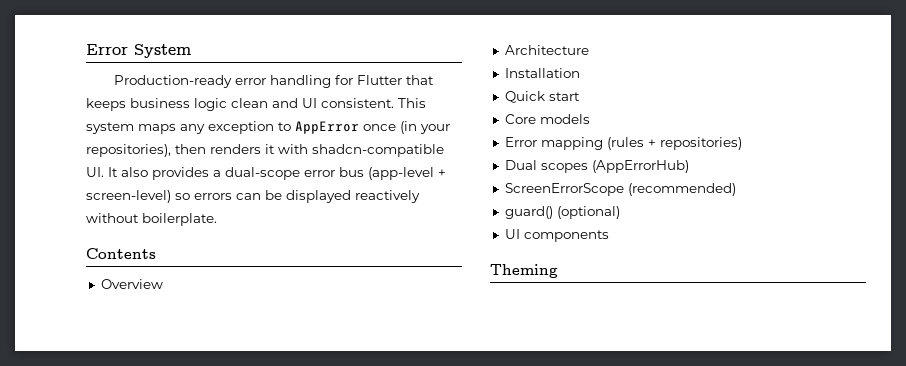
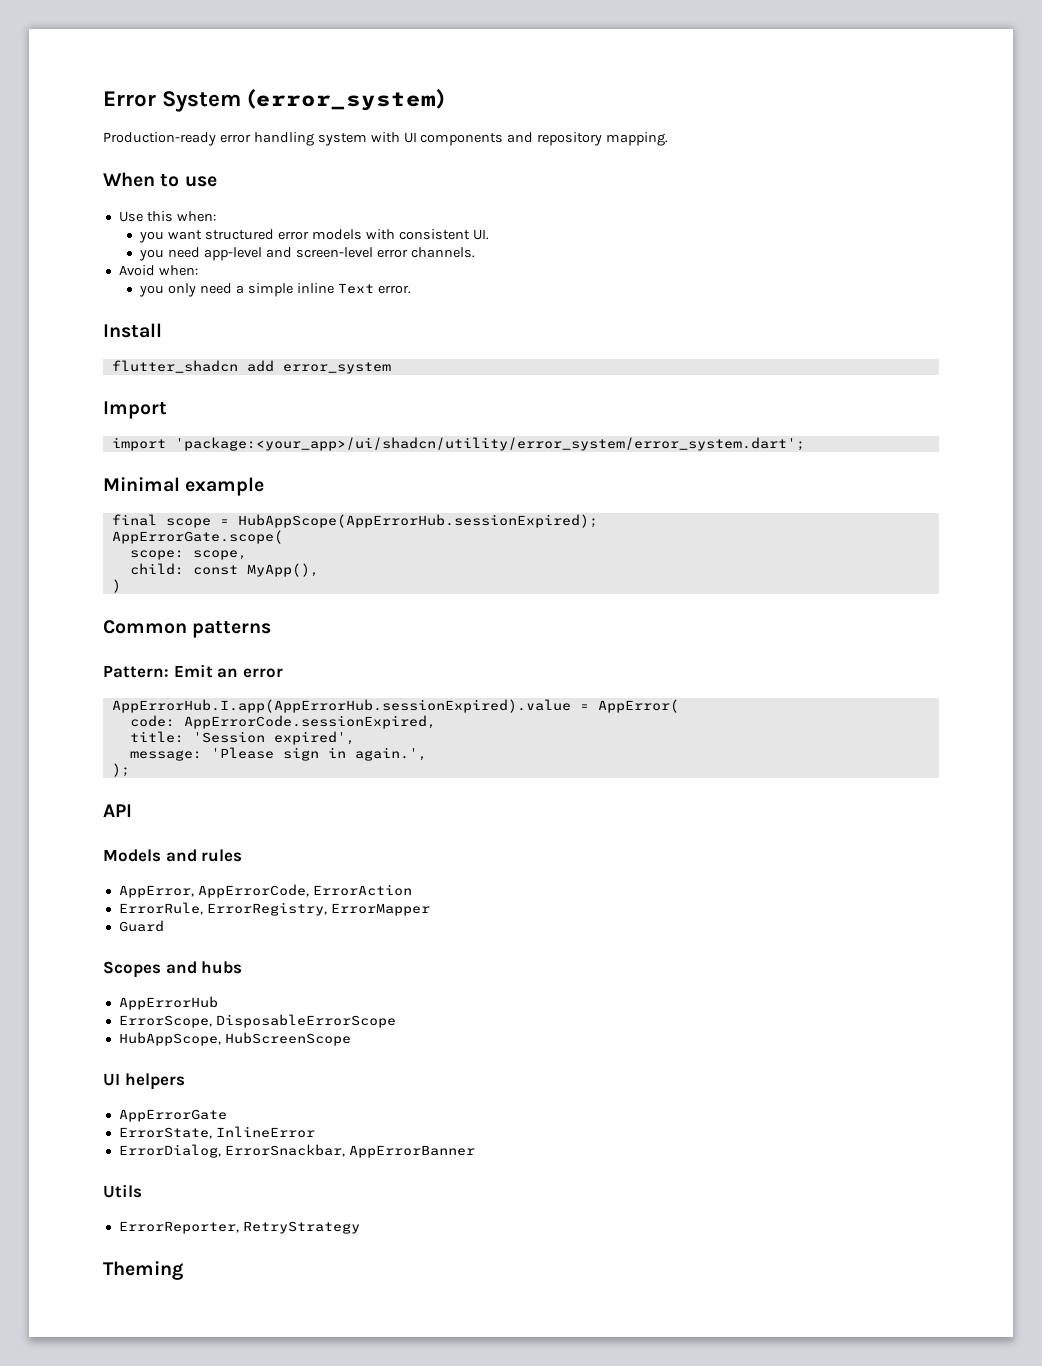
(191, 51) none -> [247,89,446,111] (error_system)
[334,75,434,85] [86,98,426,111] [86,121,450,134] [86,144,444,157] [86,167,446,180] [86,190,420,203] [86,213,217,226] [86,248,156,259] [100,279,163,289] [504,45,589,55] [504,68,580,78] [504,91,580,103] [504,114,590,124] [504,137,742,150] [504,160,689,173] [504,183,736,196] [504,206,620,219] [504,229,609,242] for Flutter that keeps business logic clean and UI consistent. This system maps any exception to AppError once (in your repositories), then renders it with shadcn-compatible UI. It also provides a dual-scope error bus (app-level + screen-level) so errors can be displayed reactively without boilerplate. // Contents // Overview // Architecture // Installation // Quick start // Core models // Error mapping (rules + repositories) // Dual scopes (AppErrorHub) // ScreenErrorScope (recommended) // guard() (optional) // UI components -> [317,132,669,146] [103,172,217,187] [118,211,216,222] [139,229,489,243] [139,247,475,261] [118,265,198,276] [139,283,411,297] [103,323,162,338] [111,360,391,374] [103,401,167,419] [111,437,805,451] [103,477,265,496] [111,514,598,528] [111,530,283,544] [129,550,247,560] [129,563,319,577] [111,579,121,593] [103,620,272,638] [103,664,283,678] [111,699,679,713] [129,715,436,729] [129,731,355,745] [129,747,427,761] [111,763,130,777] [103,804,132,817] [103,849,243,862] [118,884,412,898] [118,902,430,916] [118,920,164,932] [103,961,243,978] [118,996,218,1010] [118,1014,396,1028] [118,1032,351,1046] [103,1073,185,1090] [118,1109,227,1122] [118,1126,315,1139] [118,1144,475,1158] [103,1184,142,1198] [118,1221,360,1234] system with UI components and repository mapping. // When to use // Use this when: // you want structured error models with consistent UI. // you need app-level and screen-level error channels. // Avoid when: // you only need a simple inline Text error. // Install // flutter_shadcn add error_system // Import // import 'package:<your_app>/ui/shadcn/utility/error_system/error_system.dart'; // Minimal example // final scope = HubAppScope(AppErrorHub.sessionExpired); // AppErrorGate.scope( // scope: scope, // child: const MyApp(), // ) // Common patterns // Pattern: Emit an error // AppErrorHub.I.app(AppErrorHub.sessionExpired).value = AppError( // code: AppErrorCode.sessionExpired, // title: 'Session expired', // message: 'Please sign in again.', // ); // API // Models and rules // AppError, AppErrorCode, ErrorAction // ErrorRule, ErrorRegistry, ErrorMapper // Guard // Scopes and hubs // AppErrorHub // ErrorScope, DisposableErrorScope // HubAppScope, HubScreenScope // UI helpers // AppErrorGate // ErrorState, InlineError // ErrorDialog, ErrorSnackbar, AppErrorBanner // Utils // ErrorReporter, RetryStrategy

